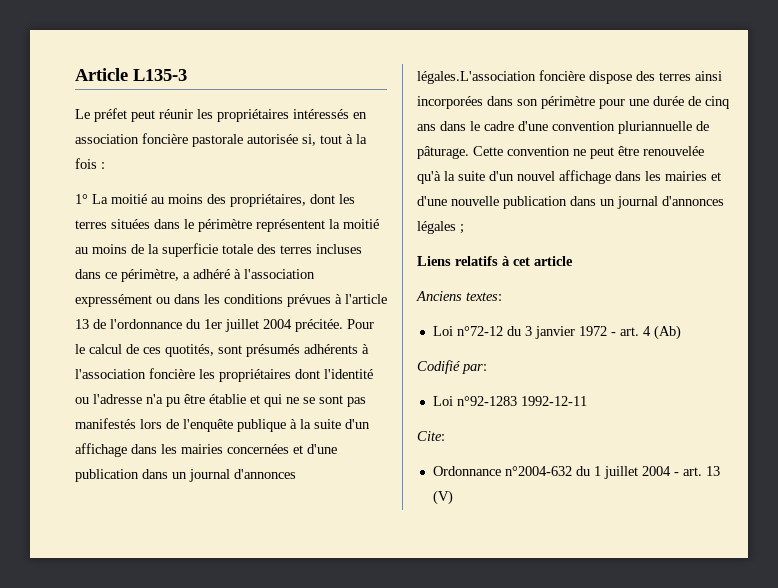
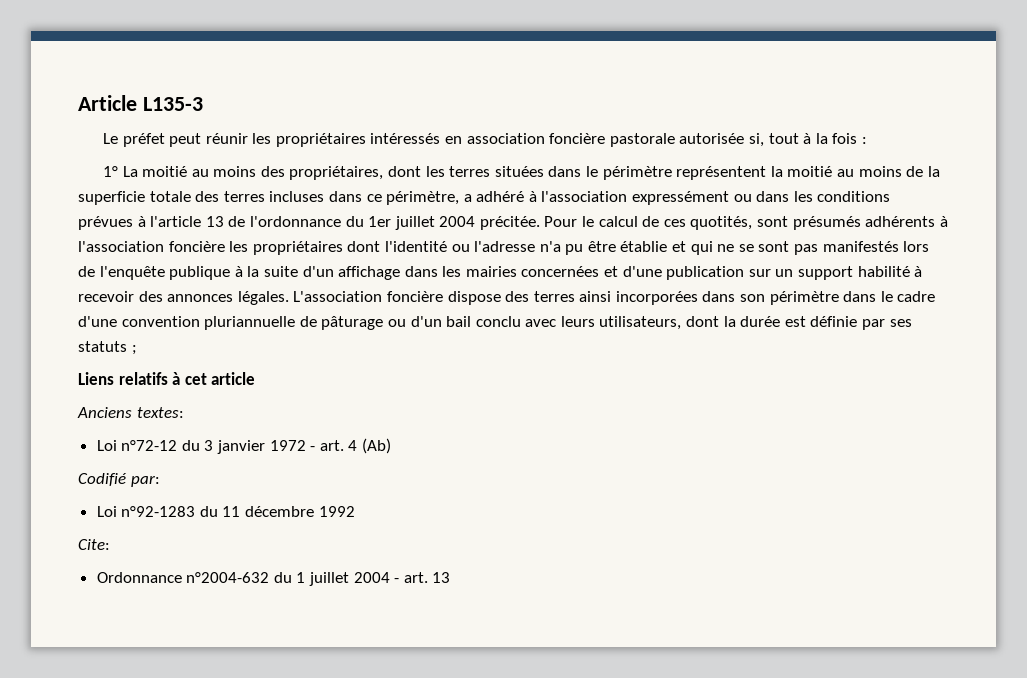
[142,469,296,482] [417,71,536,84] dans un journal d'annonces légales.L'association -> [748,266,923,280] [78,291,383,305] sur un support habilité à recevoir des annonces légales. L'association
[599,96,729,109] [417,124,436,131] pour une durée de cinq ans -> (839, 298) none
[417,146,704,159] [417,170,721,184] [417,196,724,209] [417,221,456,234] pâturage. Cette convention ne peut être renouvelée qu'à la suite d'un nouvel affichage dans les mairies et d'une nouvelle publication dans un journal d'annonces légales -> [321,316,912,330] [78,341,127,352] pâturage ou d'un bail conclu avec leurs utilisateurs, dont la durée est définie par ses statuts
[520,396,587,406] 1992-12-11 -> [199,506,355,517] du 11 décembre 1992
[432,490,453,505] (V) -> (451, 577) none

